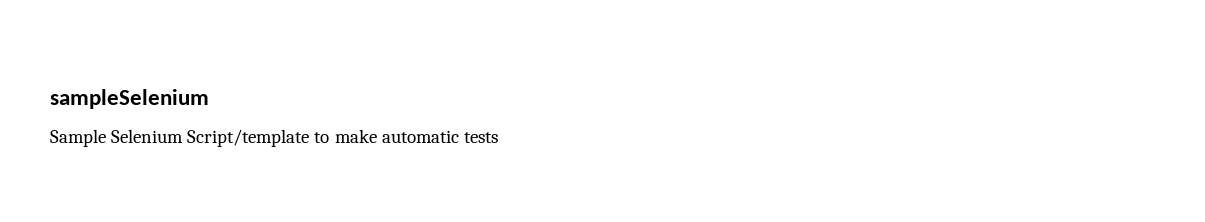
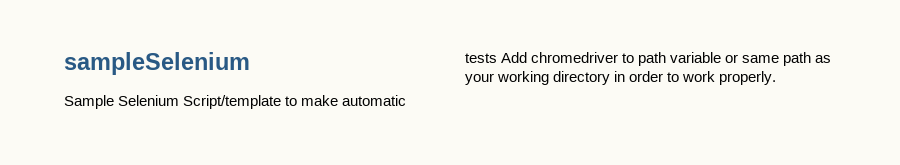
(498, 137) none -> [501,52,832,66] [465,71,777,85] Add chromedriver to path variable or same path as your working directory in order to work properly.

